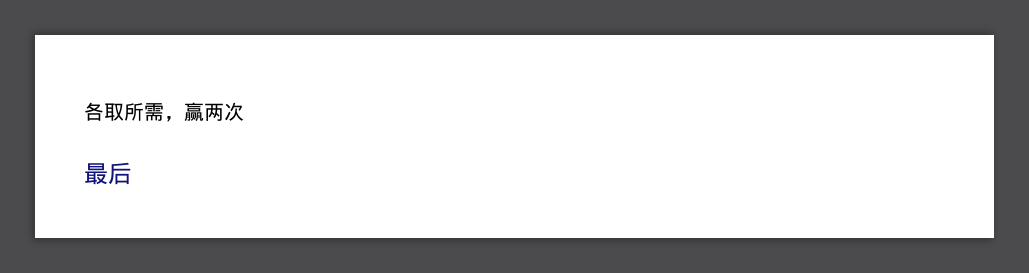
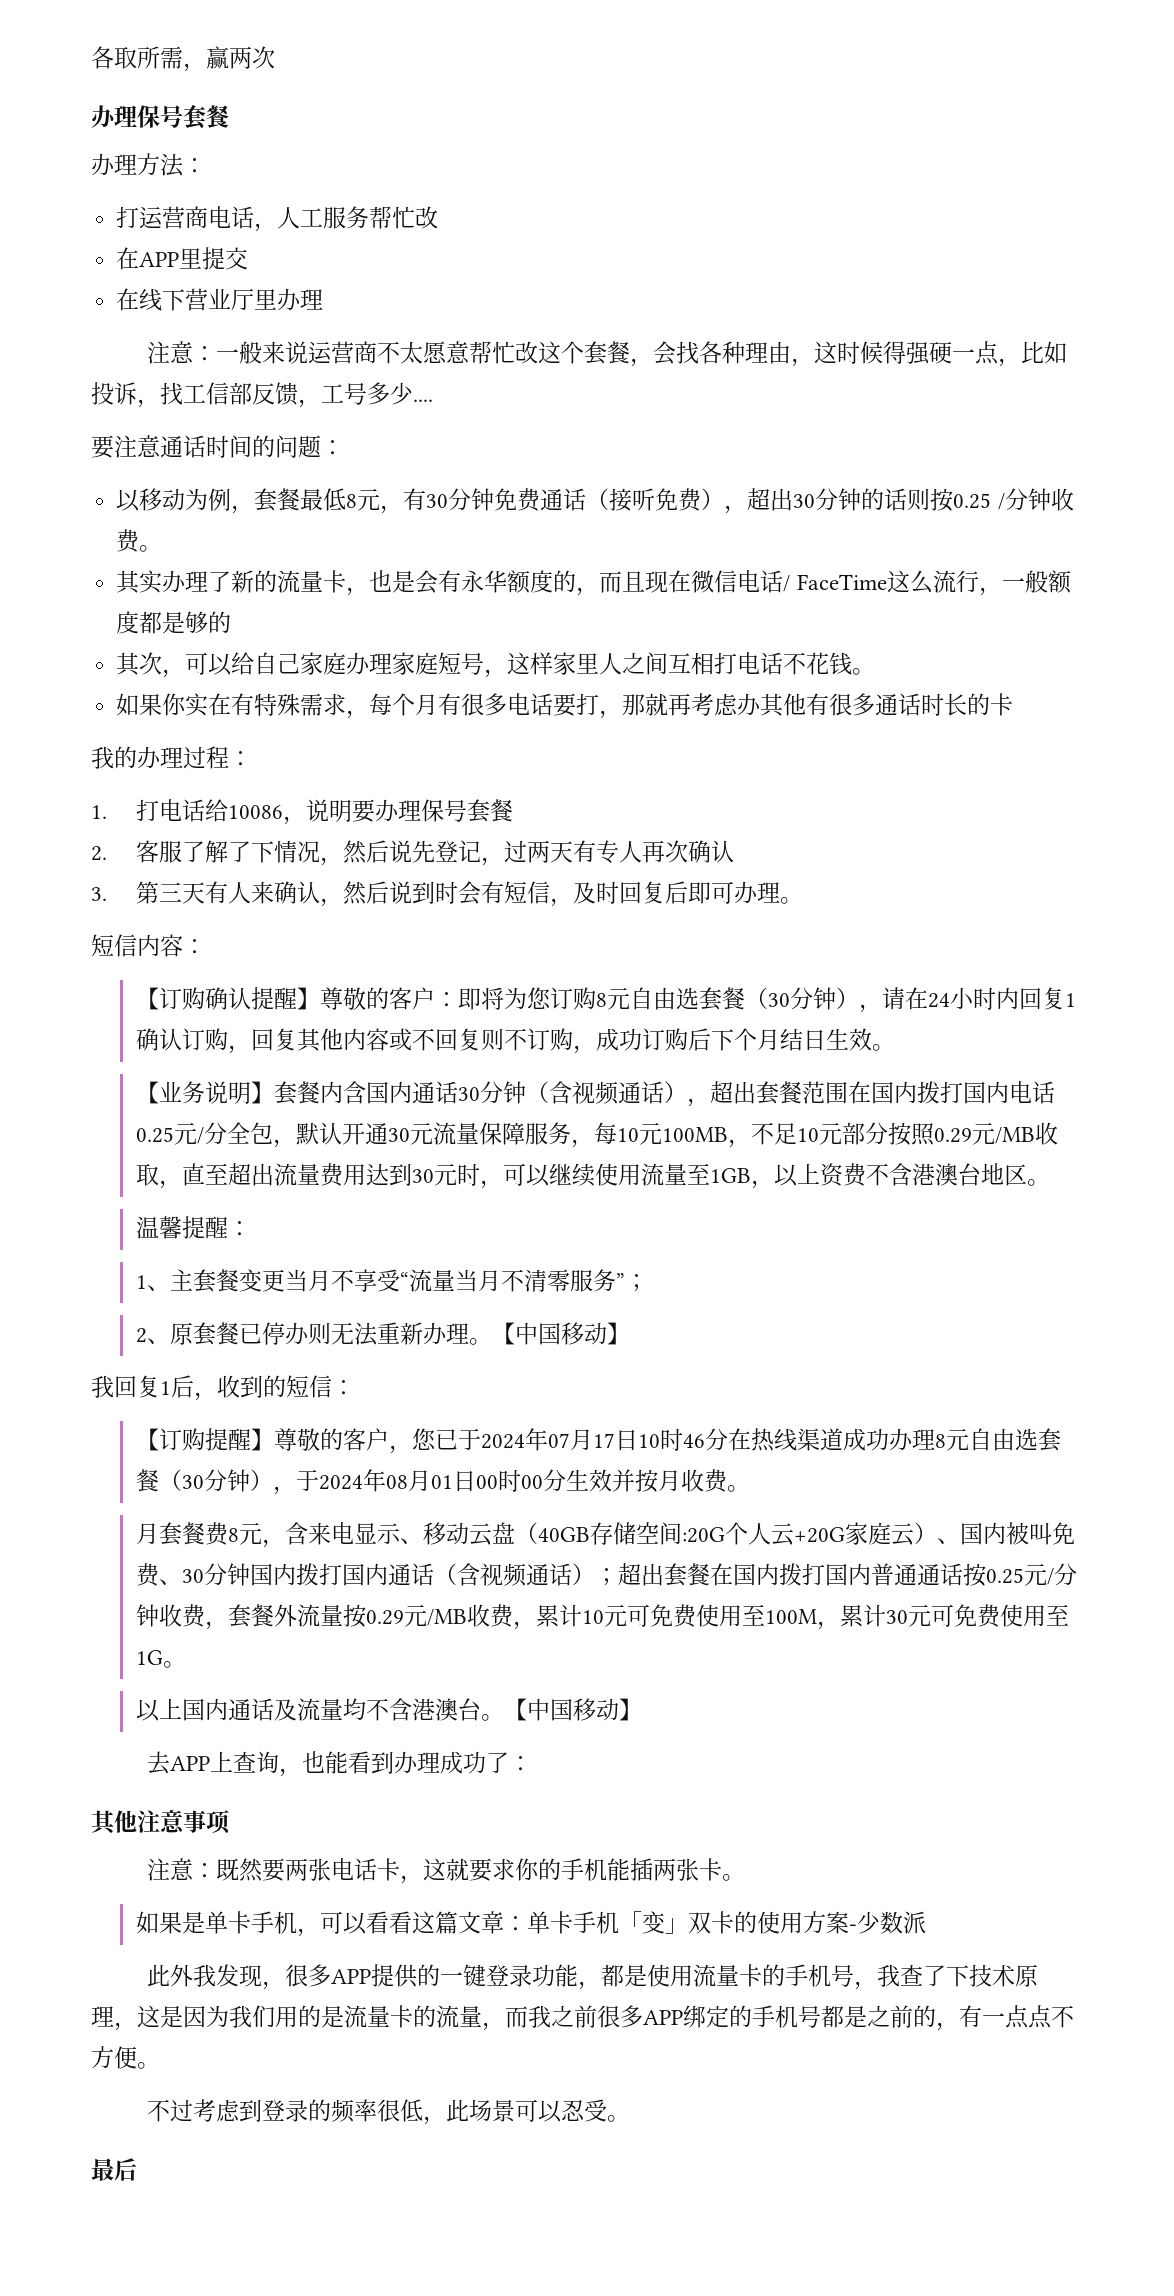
(244, 111) none -> [91,105,229,129] [91,153,206,177] [116,206,439,232] [116,247,249,270] [116,288,324,311] [147,341,1068,367] [91,382,433,408] [91,435,344,459] [116,488,1074,514] [116,529,163,553] [116,570,1072,596] [116,611,232,634] [116,652,876,678] [116,693,1014,719] [91,746,252,769] [91,799,513,825] [91,840,734,866] [91,881,803,907] [91,934,206,957] [135,987,1076,1013] [135,1028,895,1054] [135,1081,1055,1107] [135,1122,1058,1148] [135,1163,1050,1189] [135,1216,251,1239] [135,1269,648,1293] [135,1322,630,1346] [91,1375,355,1401] [135,1428,1061,1454] [135,1469,750,1495] [135,1522,1075,1548] [135,1563,1077,1587] [135,1604,1069,1630] [135,1650,186,1668] [135,1698,642,1722] [147,1751,533,1777] [91,1810,231,1835] [147,1858,746,1884] [135,1911,926,1937] [147,1964,1039,1990] [91,2005,1074,2031] [91,2046,160,2069] [147,2099,631,2125] // 办理保号套餐 // 办理方法： // 打运营商电话，人工服务帮忙改 // 在APP里提交 // 在线下营业厅里办理 // 注意：一般来说运营商不太愿意帮忙改这个套餐，会找各种理由，这时候得强硬一点，比如投诉，找工信部反馈，工号多少.... // 要注意通话时间的问题： // 以移动为例，套餐最低8元，有30分钟免费通话（接听免费），超出30分钟的话则按0.25 /分钟收费。 // 其实办理了新的流量卡，也是会有永华额度的，而且现在微信电话/ FaceTime这么流行，一般额度都是够的 // 其次，可以给自己家庭办理家庭短号，这样家里人之间互相打电话不花钱。 // 如果你实在有特殊需求，每个月有很多电话要打，那就再考虑办其他有很多通话时长的卡 // 我的办理过程： // 1.打电话给10086，说明要办理保号套餐 // 2.客服了解了下情况，然后说先登记，过两天有专人再次确认 // 3.第三天有人来确认，然后说到时会有短信，及时回复后即可办理。 // 短信内容： // 【订购确认提醒】尊敬的客户：即将为您订购8元自由选套餐（30分钟），请在24小时内回复1确认订购，回复其他内容或不回复则不订购，成功订购后下个月结日生效。 // 【业务说明】套餐内含国内通话30分钟（含视频通话），超出套餐范围在国内拨打国内电话0.25元/分全包，默认开通30元流量保障服务，每10元100MB，不足10元部分按照0.29元/MB收取，直至超出流量费用达到30元时，可以继续使用流量至1GB，以上资费不含港澳台地区。 // 温馨提醒： // 1、主套餐变更当月不享受“流量当月不清零服务”； // 2、原套餐已停办则无法重新办理。【中国移动】 // 我回复1后，收到的短信： // 【订购提醒】尊敬的客户，您已于2024年07月17日10时46分在热线渠道成功办理8元自由选套餐（30分钟），于2024年08月01日00时00分生效并按月收费。 // 月套餐费8元，含来电显示、移动云盘（40GB存储空间:20G个人云+20G家庭云）、国内被叫免费、30分钟国内拨打国内通话（含视频通话）；超出套餐在国内拨打国内普通通话按0.25元/分钟收费，套餐外流量按0.29元/MB收费，累计10元可免费使用至100M，累计30元可免费使用至1G。 // 以上国内通话及流量均不含港澳台。【中国移动】 // 去APP上查询，也能看到办理成功了： // 其他注意事项 // 注意：既然要两张电话卡，这就要求你的手机能插两张卡。 // 如果是单卡手机，可以看看这篇文章：单卡手机「变」双卡的使用方案-少数派 // 此外我发现，很多APP提供的一键登录功能，都是使用流量卡的手机号，我查了下技术原理，这是因为我们用的是流量卡的流量，而我之前很多APP绑定的手机号都是之前的，有一点点不方便。 // 不过考虑到登录的频率很低，此场景可以忍受。

